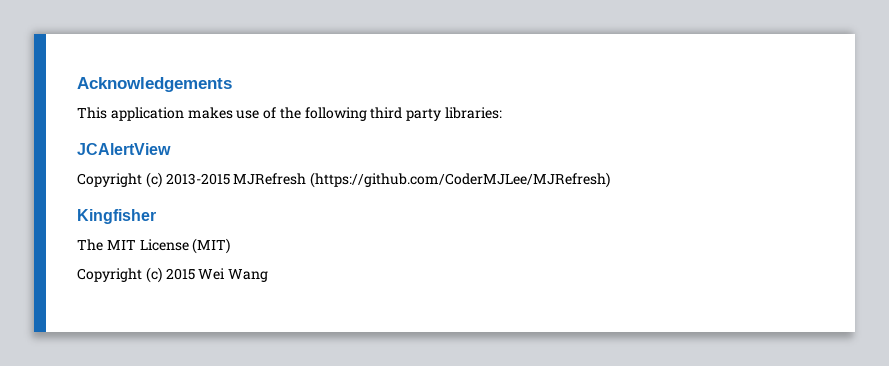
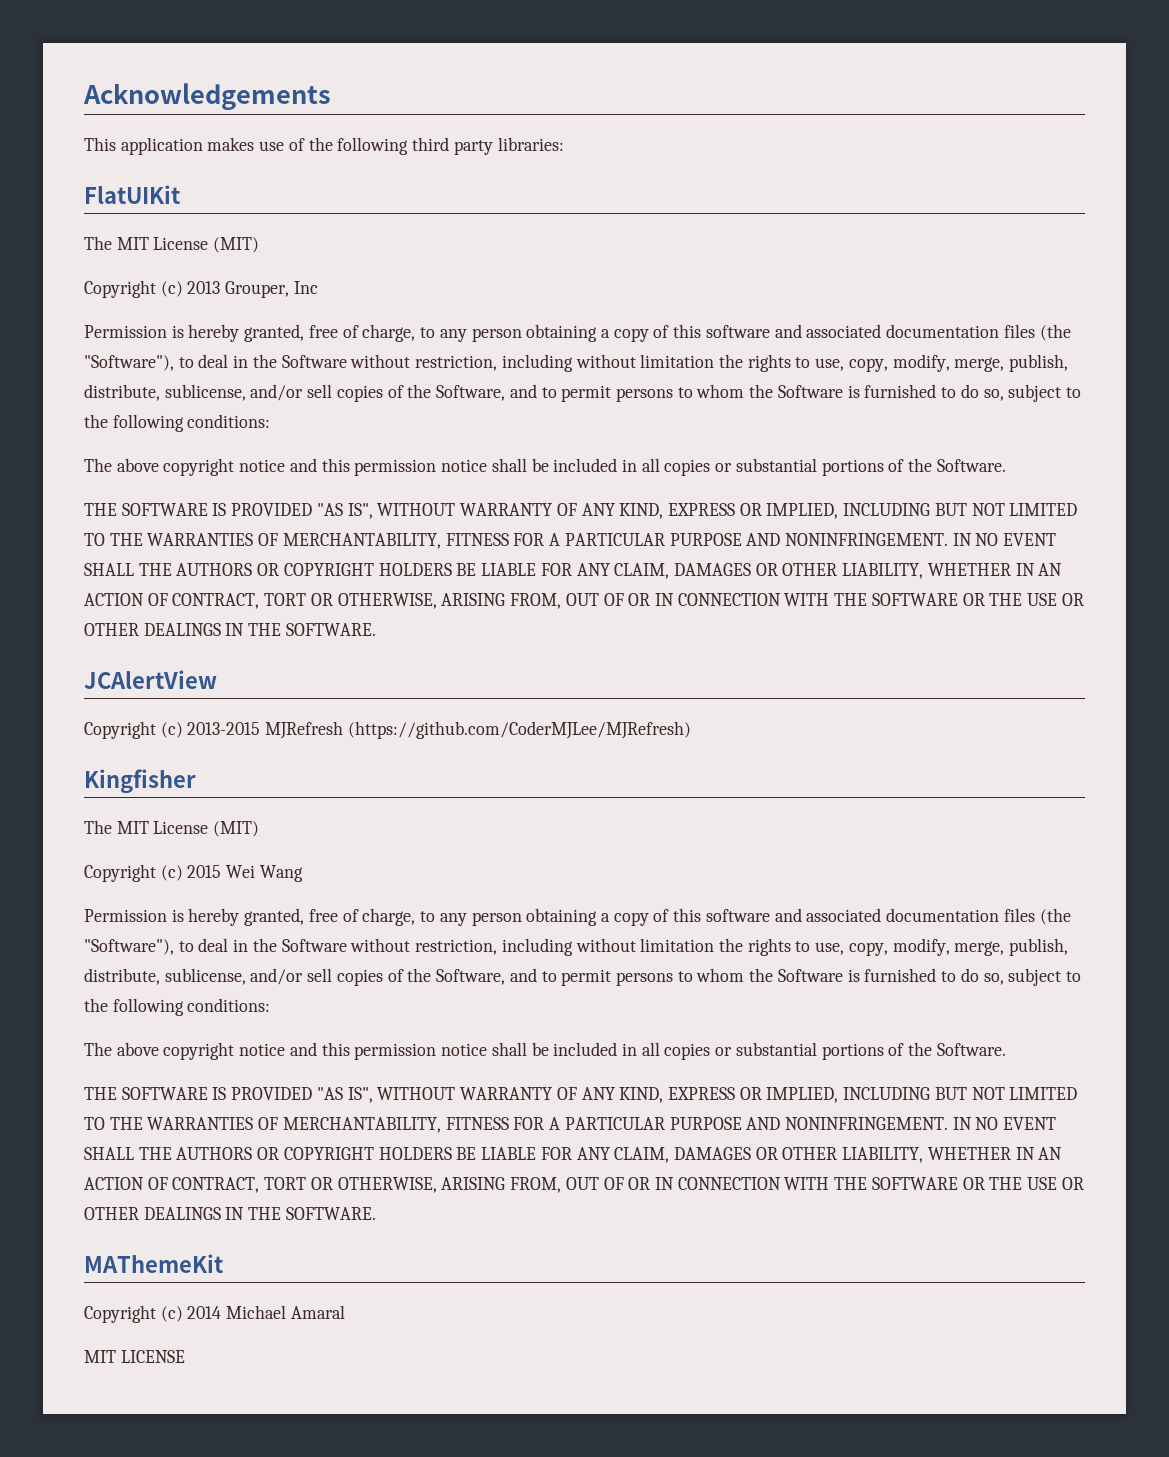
(503, 113) none -> [84,185,180,204] [84,236,260,253] [84,280,318,298] [84,324,1071,342] [84,354,1069,372] [84,384,1081,402] [84,414,271,432] [84,458,1006,476] [84,503,1078,519] [84,533,1057,549] [84,563,1063,579] [84,593,1084,609] [84,623,376,636] // FlatUIKit // The MIT License (MIT) // Copyright (c) 2013 Grouper, Inc // Permission is hereby granted, free of charge, to any person obtaining a copy of this software and associated documentation files (the "Software"), to deal in the Software without restriction, including without limitation the rights to use, copy, modify, merge, publish, distribute, sublicense, and/or sell copies of the Software, and to permit persons to whom the Software is furnished to do so, subject to the following conditions: // The above copyright notice and this permission notice shall be included in all copies or substantial portions of the Software. // THE SOFTWARE IS PROVIDED "AS IS", WITHOUT WARRANTY OF ANY KIND, EXPRESS OR IMPLIED, INCLUDING BUT NOT LIMITED TO THE WARRANTIES OF MERCHANTABILITY, FITNESS FOR A PARTICULAR PURPOSE AND NONINFRINGEMENT. IN NO EVENT SHALL THE AUTHORS OR COPYRIGHT HOLDERS BE LIABLE FOR ANY CLAIM, DAMAGES OR OTHER LIABILITY, WHETHER IN AN ACTION OF CONTRACT, TORT OR OTHERWISE, ARISING FROM, OUT OF OR IN CONNECTION WITH THE SOFTWARE OR THE USE OR OTHER DEALINGS IN THE SOFTWARE.
(269, 275) none -> [84,908,1071,926] [84,938,1069,956] [84,968,1081,986] [84,998,271,1016] [84,1042,1006,1060] [84,1087,1078,1103] [84,1117,1057,1133] [84,1147,1063,1163] [84,1177,1084,1193] [84,1207,376,1220] [84,1254,223,1273] [84,1305,345,1323] [84,1350,185,1363] // Permission is hereby granted, free of charge, to any person obtaining a copy of this software and associated documentation files (the "Software"), to deal in the Software without restriction, including without limitation the rights to use, copy, modify, merge, publish, distribute, sublicense, and/or sell copies of the Software, and to permit persons to whom the Software is furnished to do so, subject to the following conditions: // The above copyright notice and this permission notice shall be included in all copies or substantial portions of the Software. // THE SOFTWARE IS PROVIDED "AS IS", WITHOUT WARRANTY OF ANY KIND, EXPRESS OR IMPLIED, INCLUDING BUT NOT LIMITED TO THE WARRANTIES OF MERCHANTABILITY, FITNESS FOR A PARTICULAR PURPOSE AND NONINFRINGEMENT. IN NO EVENT SHALL THE AUTHORS OR COPYRIGHT HOLDERS BE LIABLE FOR ANY CLAIM, DAMAGES OR OTHER LIABILITY, WHETHER IN AN ACTION OF CONTRACT, TORT OR OTHERWISE, ARISING FROM, OUT OF OR IN CONNECTION WITH THE SOFTWARE OR THE USE OR OTHER DEALINGS IN THE SOFTWARE. // MAThemeKit // Copyright (c) 2014 Michael Amaral // MIT LICENSE

